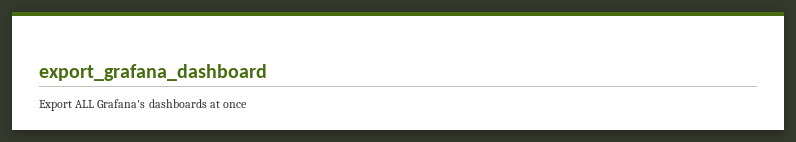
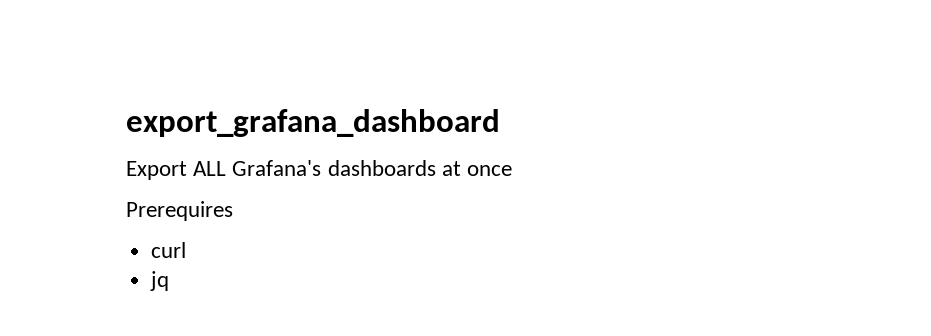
(248, 105) none -> [126,201,233,221] [151,242,187,258] [150,271,170,291] // Prerequires // curl // jq

